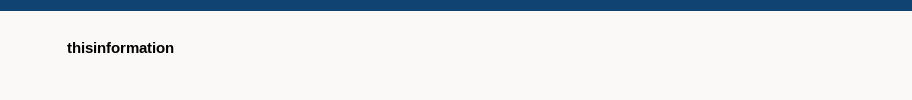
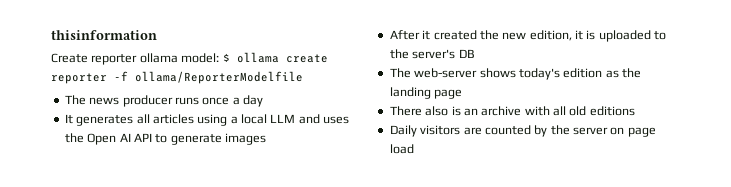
(174, 47) none -> [51,52,328,65] [51,71,303,84] [64,95,263,107] [64,114,350,126] [64,133,266,145] [389,30,667,42] [389,49,475,59] [389,68,641,80] [389,87,463,99] [389,106,635,116] [389,125,656,137] [389,144,414,154] // Create reporter ollama model: $ ollama create reporter -f ollama/ReporterModelfile // The news producer runs once a day // It generates all articles using a local LLM and uses the Open AI API to generate images // After it created the new edition, it is uploaded to the server's DB // The web-server shows today's edition as the landing page // There also is an archive with all old editions // Daily visitors are counted by the server on page load

